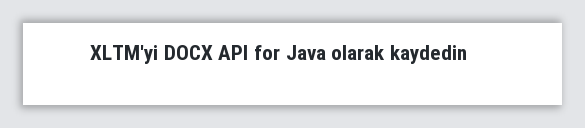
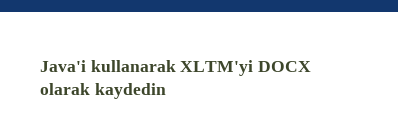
[90,45,326,64] XLTM'yi DOCX API for Java -> [40,60,312,76] Java'i kullanarak XLTM'yi DOCX

